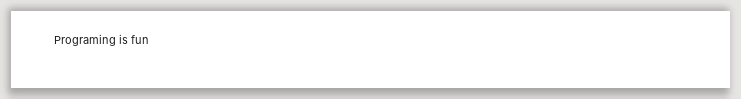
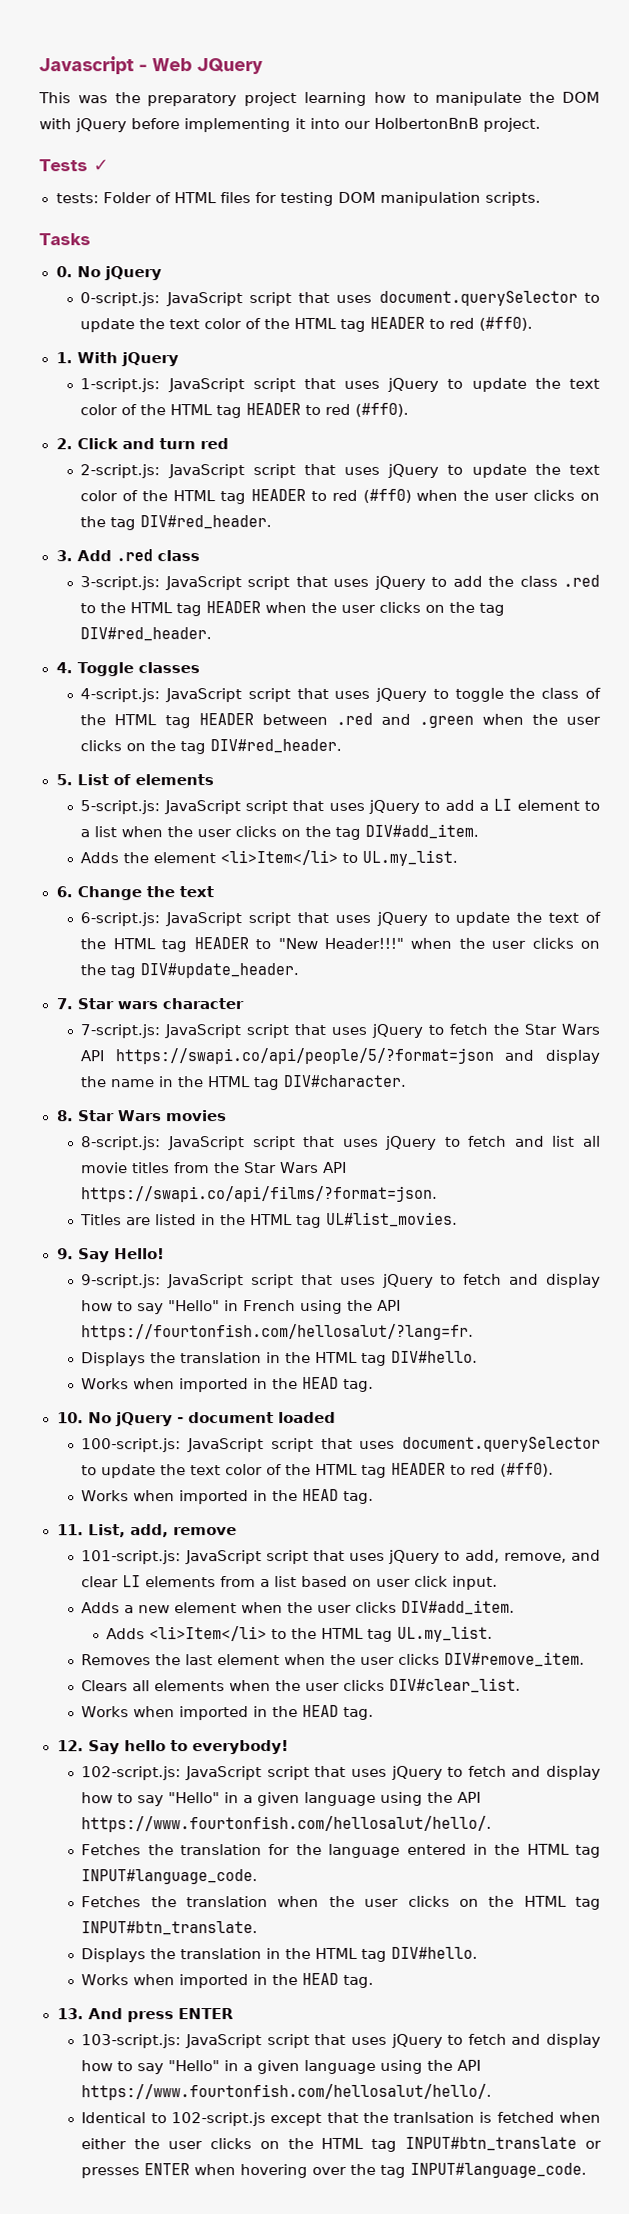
[54,34,149,46] Programing is fun -> [39,56,263,75] [38,91,600,107] [39,117,541,133] [39,159,109,172] [55,191,541,207] [39,233,91,246] [55,266,162,281] [80,290,600,307] [80,316,534,333] [55,352,179,367] [80,377,601,393] [80,402,410,419] [55,438,229,450] [80,463,601,479] [80,488,600,505] [80,515,273,531] [55,549,200,562] [80,574,600,591] [80,601,506,617] [80,627,213,642] [55,662,201,677] [80,687,601,703] [80,712,601,729] [80,738,343,755] [55,774,214,786] [80,798,600,815] [80,823,480,840] [80,849,459,866] [55,886,214,901] [80,911,602,927] [80,937,601,953] [80,963,300,979] [55,998,244,1010] [80,1023,601,1039] [80,1047,600,1065] [80,1074,407,1091] [56,1110,227,1122] [81,1135,601,1151] [81,1161,348,1174] [81,1185,439,1203] [80,1211,459,1229] [56,1248,165,1263] [81,1273,601,1289] [81,1299,402,1315] [81,1323,475,1341] [81,1350,479,1367] [81,1376,375,1393] [56,1411,336,1427] [81,1436,601,1453] [81,1462,555,1479] [81,1488,375,1505] [56,1524,237,1538] [81,1549,602,1565] [81,1575,499,1590] [81,1599,516,1615] [106,1625,494,1642] [81,1651,586,1667] [81,1677,522,1693] [81,1704,375,1721] [56,1740,289,1755] [81,1765,601,1781] [81,1791,482,1807] [81,1815,493,1833] [81,1843,602,1858] [81,1869,259,1885] [81,1895,602,1910] [81,1921,259,1936] [81,1946,479,1963] [81,1972,375,1989] [56,2008,234,2023] [81,2033,601,2049] [81,2059,482,2075] [81,2083,493,2101] [81,2111,601,2127] [81,2136,602,2152] [81,2162,588,2179] Javascript - Web JQuery // This was the preparatory project learning how to manipulate the DOM with jQuery before implementing it into our HolbertonBnB project. // Tests ✓ // tests: Folder of HTML files for testing DOM manipulation scripts. // Tasks // 0. No jQuery // 0-script.js: JavaScript script that uses document.querySelector to update the text color of the HTML tag HEADER to red (#ff0). // 1. With jQuery // 1-script.js: JavaScript script that uses jQuery to update the text color of the HTML tag HEADER to red (#ff0). // 2. Click and turn red // 2-script.js: JavaScript script that uses jQuery to update the text color of the HTML tag HEADER to red (#ff0) when the user clicks on the tag DIV#red_header. // 3. Add .red class // 3-script.js: JavaScript script that uses jQuery to add the class .red to the HTML tag HEADER when the user clicks on the tag DIV#red_header. // 4. Toggle classes // 4-script.js: JavaScript script that uses jQuery to toggle the class of the HTML tag HEADER between .red and .green when the user clicks on the tag DIV#red_header. // 5. List of elements // 5-script.js: JavaScript script that uses jQuery to add a LI element to a list when the user clicks on the tag DIV#add_item. // Adds the element <li>Item</li> to UL.my_list. // 6. Change the text // 6-script.js: JavaScript script that uses jQuery to update the text of the HTML tag HEADER to "New Header!!!" when the user clicks on the tag DIV#update_header. // 7. Star wars character // 7-script.js: JavaScript script that uses jQuery to fetch the Star Wars API https://swapi.co/api/people/5/?format=json and display the name in the HTML tag DIV#character. // 8. Star Wars movies // 8-script.js: JavaScript script that uses jQuery to fetch and list all movie titles from the Star Wars API https://swapi.co/api/films/?format=json. // Titles are listed in the HTML tag UL#list_movies. // 9. Say Hello! // 9-script.js: JavaScript script that uses jQuery to fetch and display how to say "Hello" in French using the API https://fourtonfish.com/hellosalut/?lang=fr. // Displays the translation in the HTML tag DIV#hello. // Works when imported in the HEAD tag. // 10. No jQuery - document loaded // 100-script.js: JavaScript script that uses document.querySelector to update the text color of the HTML tag HEADER to red (#ff0). // Works when imported in the HEAD tag. // 11. List, add, remove // 101-script.js: JavaScript script that uses jQuery to add, remove, and clear LI elements from a list based on user click input. // Adds a new element when the user clicks DIV#add_item. // Adds <li>Item</li> to the HTML tag UL.my_list. // Removes the last element when the user clicks DIV#remove_item. // Clears all elements when the user clicks DIV#clear_list. // Works when imported in the HEAD tag. // 12. Say hello to everybody! // 102-script.js: JavaScript script that uses jQuery to fetch and display how to say "Hello" in a given language using the API https://www.fourtonfish.com/hellosalut/hello/. // Fetches the translation for the language entered in the HTML tag INPUT#language_code. // Fetches the translation when the user clicks on the HTML tag INPUT#btn_translate. // Displays the translation in the HTML tag DIV#hello. // Works when imported in the HEAD tag. // 13. And press ENTER // 103-script.js: JavaScript script that uses jQuery to fetch and display how to say "Hello" in a given language using the API https://www.fourtonfish.com/hellosalut/hello/. // Identical to 102-script.js except that the tranlsation is fetched when either the user clicks on the HTML tag INPUT#btn_translate or presses ENTER when hovering over the tag INPUT#language_code.

